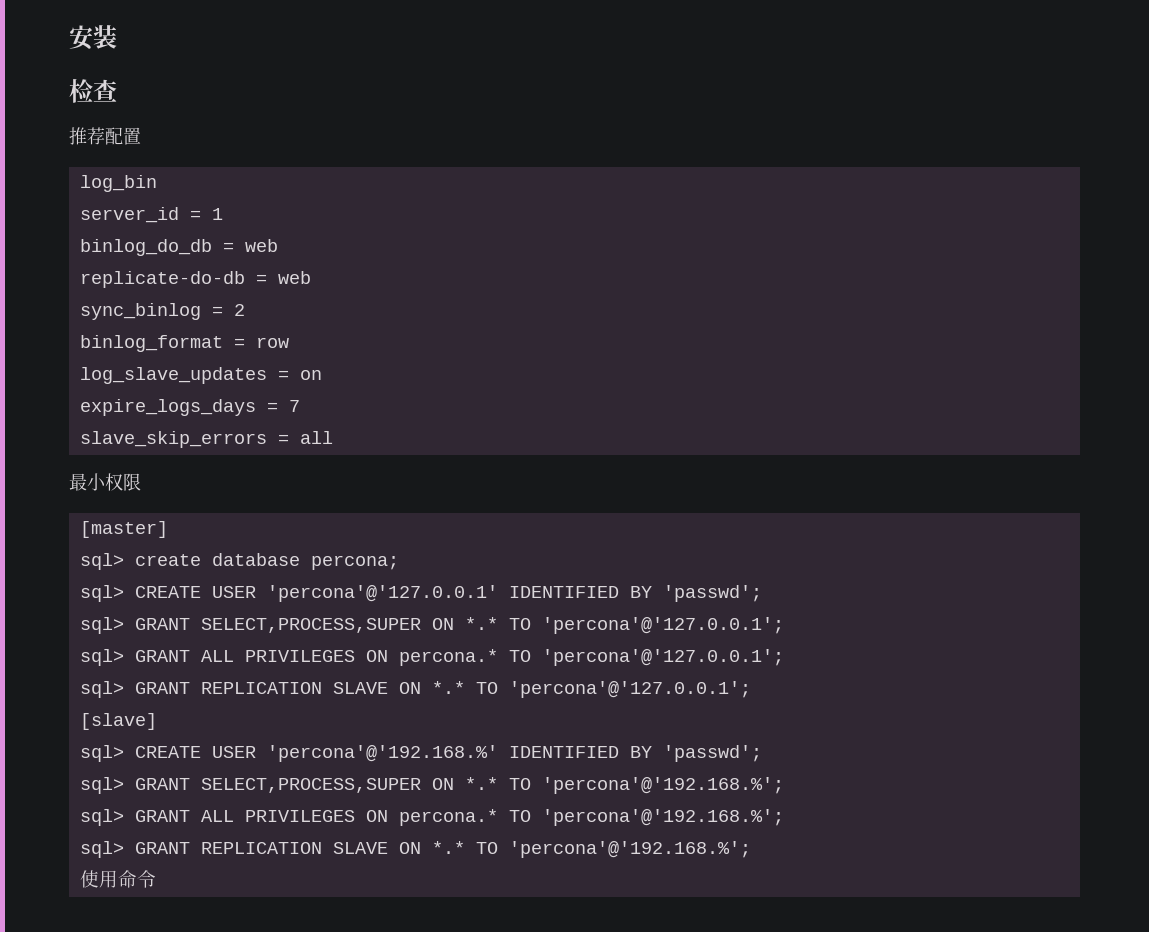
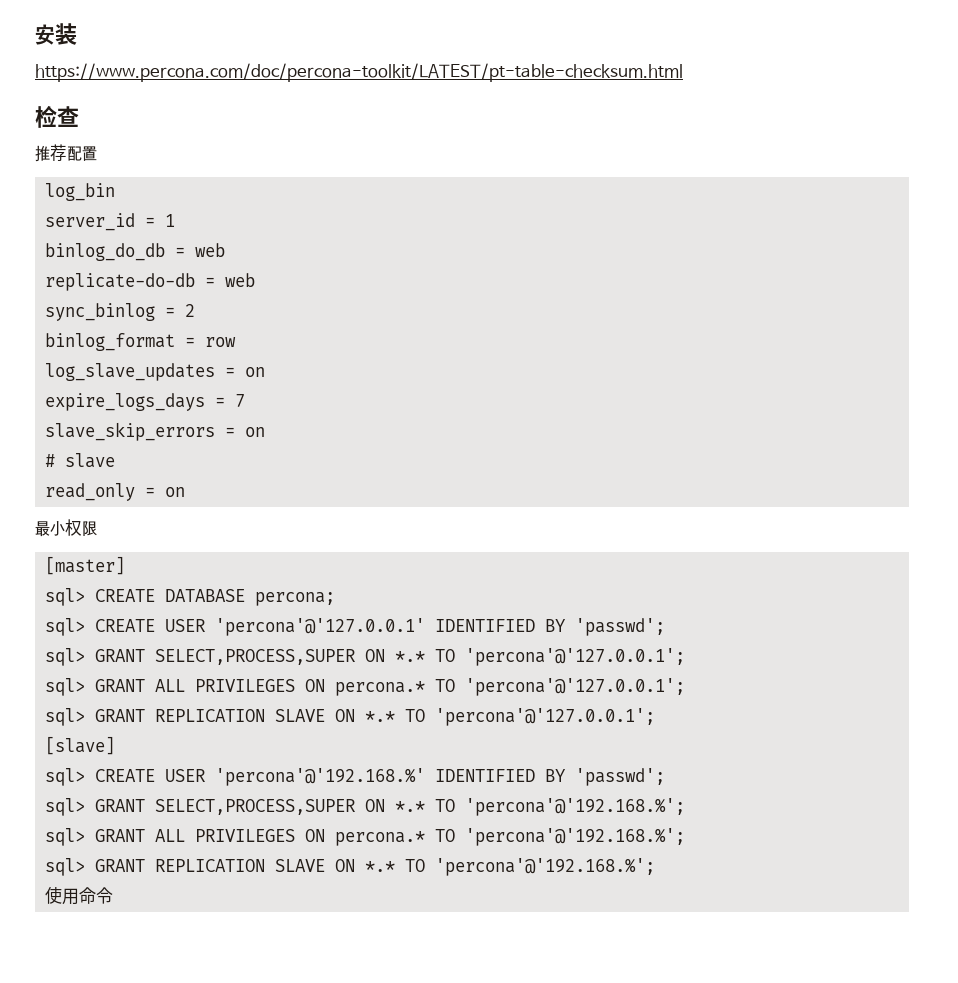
(117, 37) none -> [35,63,683,82] // https://www.percona.com/doc/percona-toolkit/LATEST/pt-table-checksum.html
[299,431,333,444] all -> [244,427,265,437] [44,453,115,468] [44,483,185,501] on // # slave // read_only = on
[134,553,300,566] create database -> [94,589,245,602] CREATE DATABASE

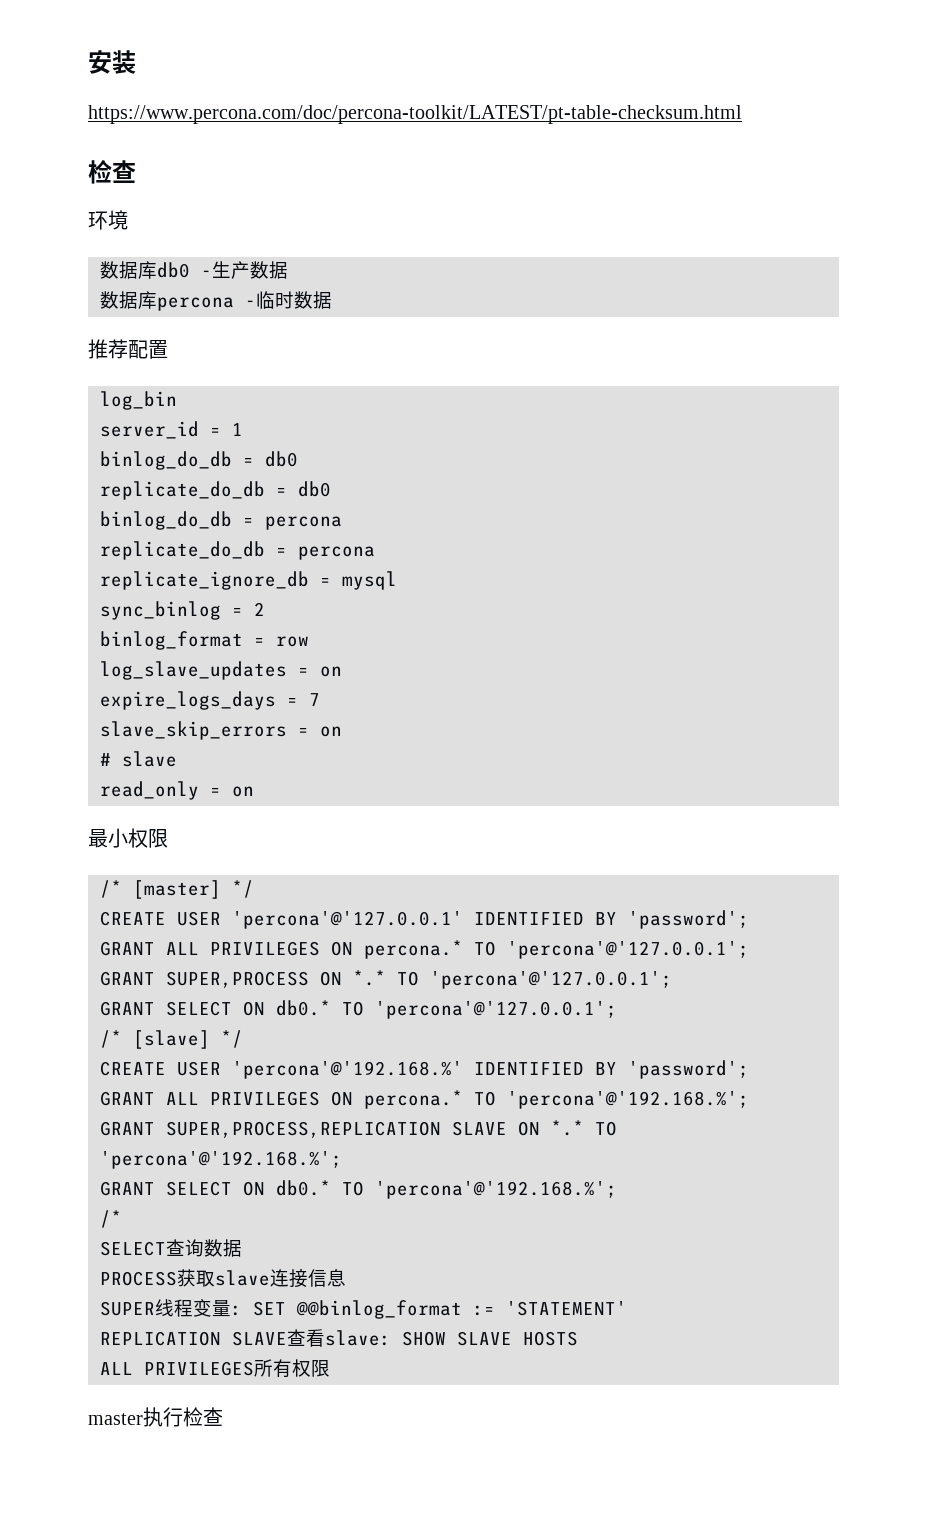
(79, 116) none -> [88,210,128,230] [100,261,288,279] [100,291,332,311] // 环境 // 数据库db0 -生产数据 // 数据库percona -临时数据
[194,243,225,257] [44,273,255,291] web // replicate-do-db = web -> [265,451,298,467] [100,481,331,500] [100,511,342,530] [100,541,375,560] [100,571,397,590] db0 // replicate_do_db = db0 // binlog_do_db = percona // replicate_do_db = percona // replicate_ignore_db = mysql
(97, 528) none -> [100,880,122,898] /*
[44,588,335,606] [44,618,85,636] // sql> CREATE DATABASE percona; // sql> -> [232,880,254,898] */ //
[574,618,665,636] [44,648,685,666] [44,678,85,696] 'passwd'; // sql> GRANT SELECT,PROCESS,SUPER ON *.* TO 'percona'@'127.0.0.1'; // sql> -> [628,910,749,929] 'password'; //
[44,708,655,726] sql> GRANT REPLICATION SLAVE ON *.* TO 'percona'@'127.0.0.1'; // -> [100,970,672,989] [100,1000,617,1019] [100,1030,122,1048] GRANT SUPER,PROCESS ON *.* TO 'percona'@'127.0.0.1'; // GRANT SELECT ON db0.* TO 'percona'@'127.0.0.1'; // /*
[44,768,85,786] // sql> -> [221,1030,243,1048] */ //
[574,768,665,786] [44,798,685,816] [44,828,85,846] 'passwd'; // sql> GRANT SELECT,PROCESS,SUPER ON *.* TO 'percona'@'192.168.%'; // sql> -> [628,1060,749,1079] 'password'; //
[44,858,265,876] sql> GRANT REPLICATION -> [100,1121,441,1138] GRANT SUPER,PROCESS,REPLICATION
[44,886,113,905] 使用命令 -> [100,1180,617,1199] [100,1210,122,1228] [100,1239,242,1257] [100,1269,346,1288] [100,1299,627,1319] [100,1329,578,1347] [100,1359,330,1378] [88,1407,223,1427] GRANT SELECT ON db0.* TO 'percona'@'192.168.%'; // /* // SELECT查询数据 // PROCESS获取slave连接信息 // SUPER线程变量: SET @@binlog_format := 'STATEMENT' // REPLICATION SLAVE查看slave: SHOW SLAVE HOSTS // ALL PRIVILEGES所有权限 // master执行检查

